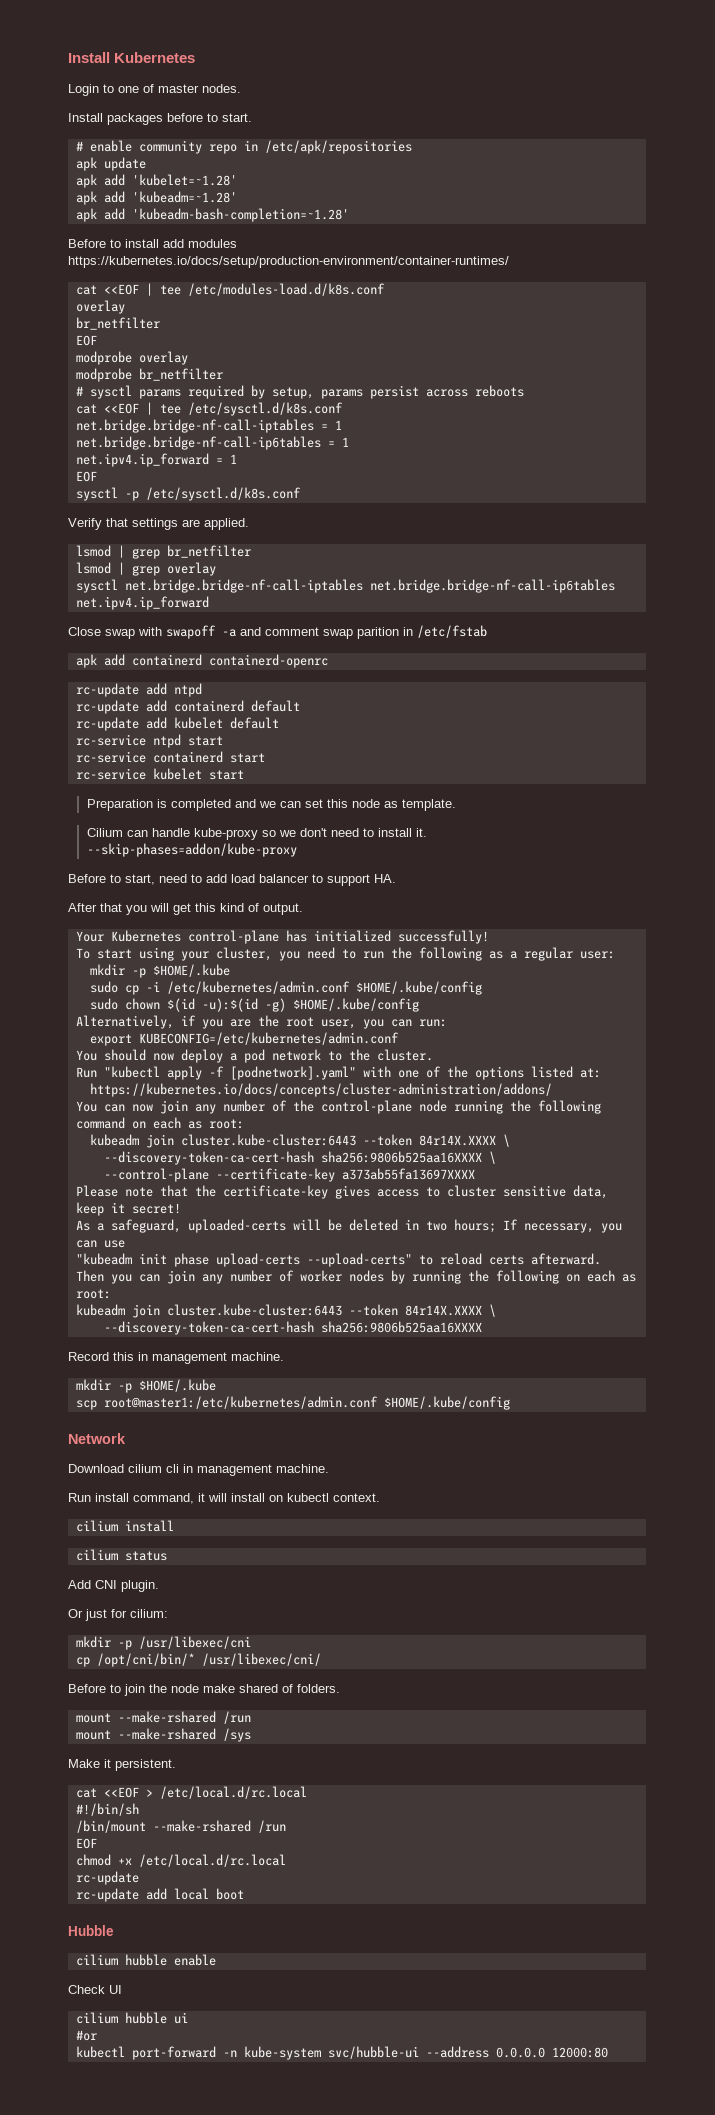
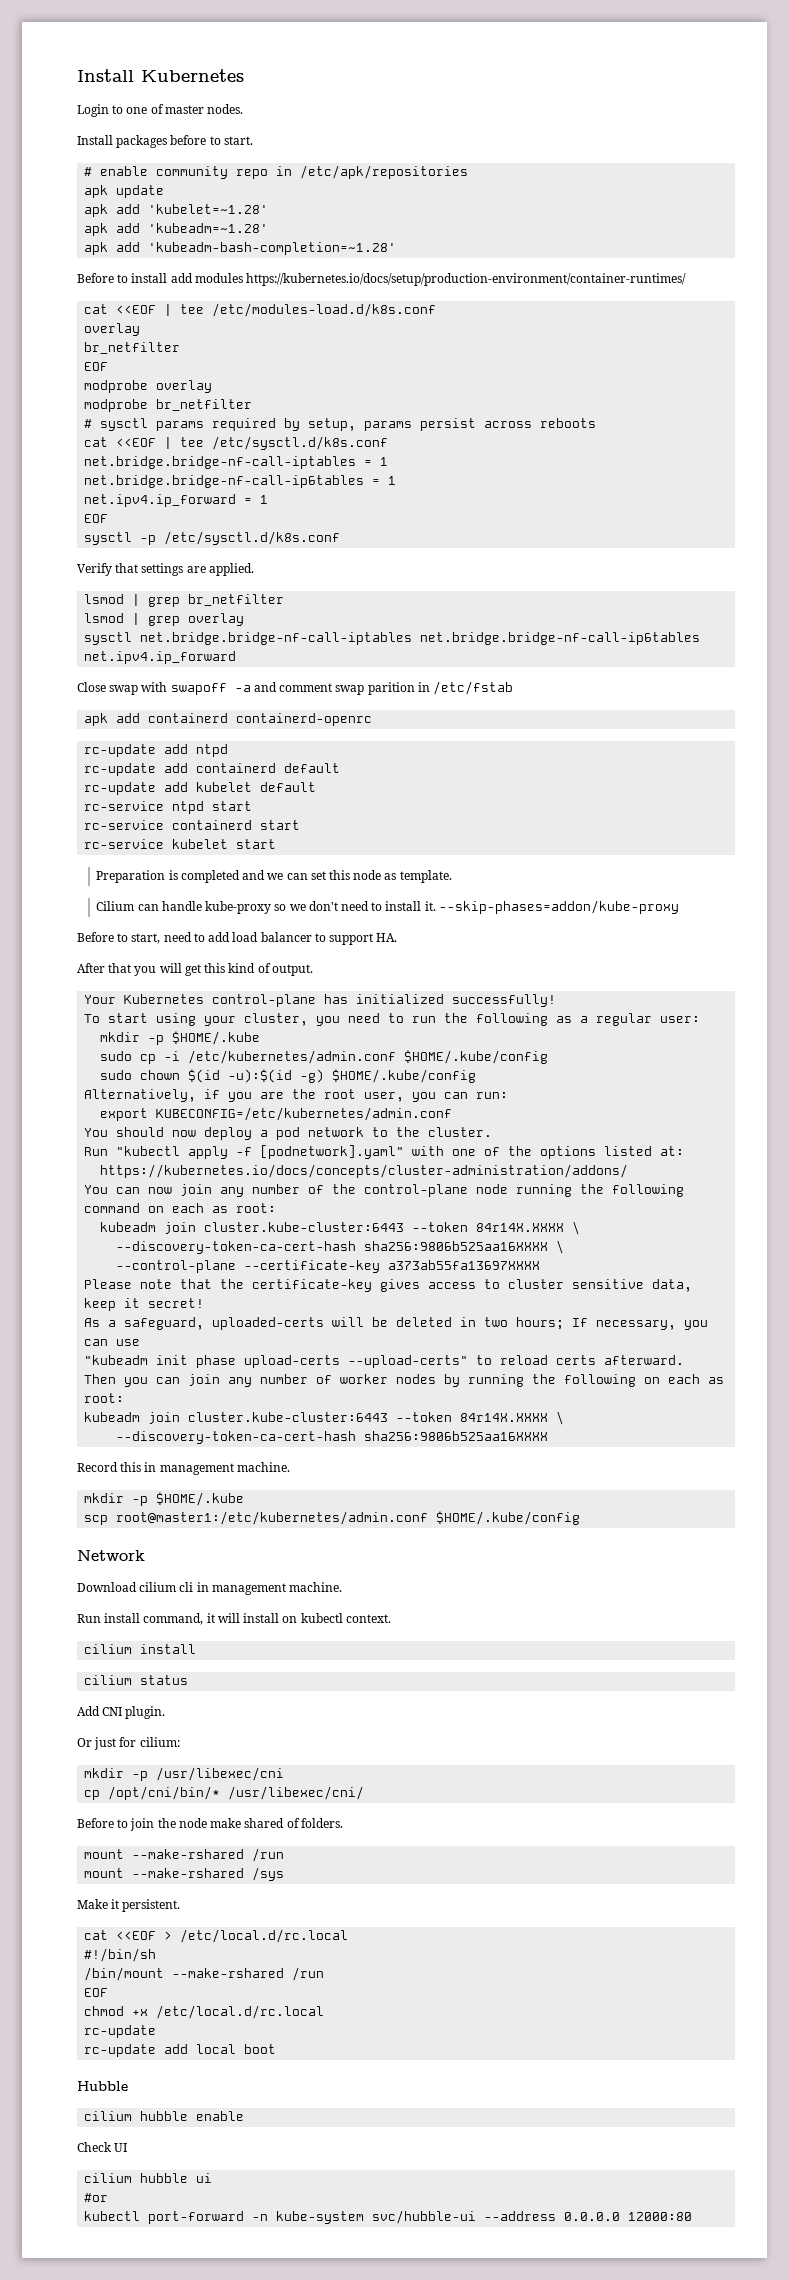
(427, 832) // -> (436, 906) none

